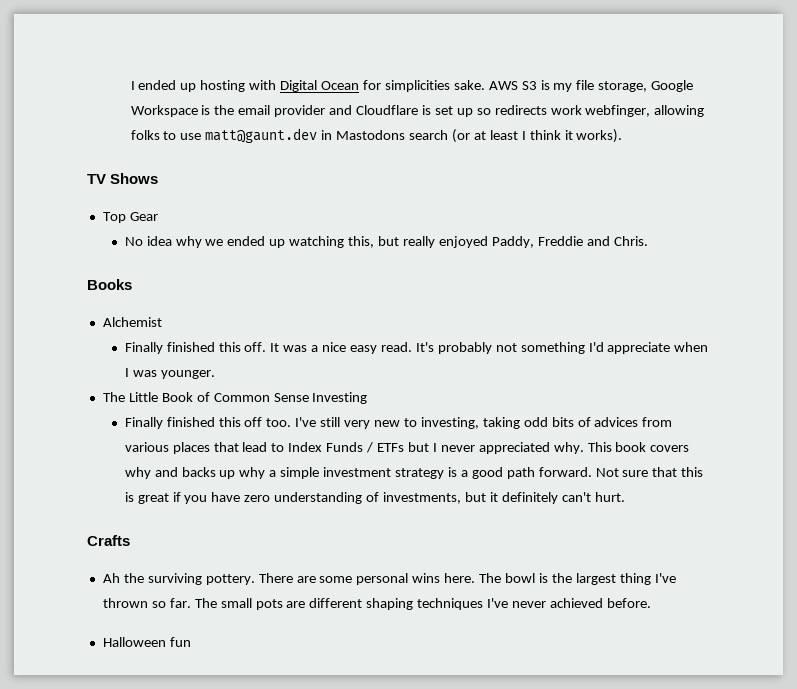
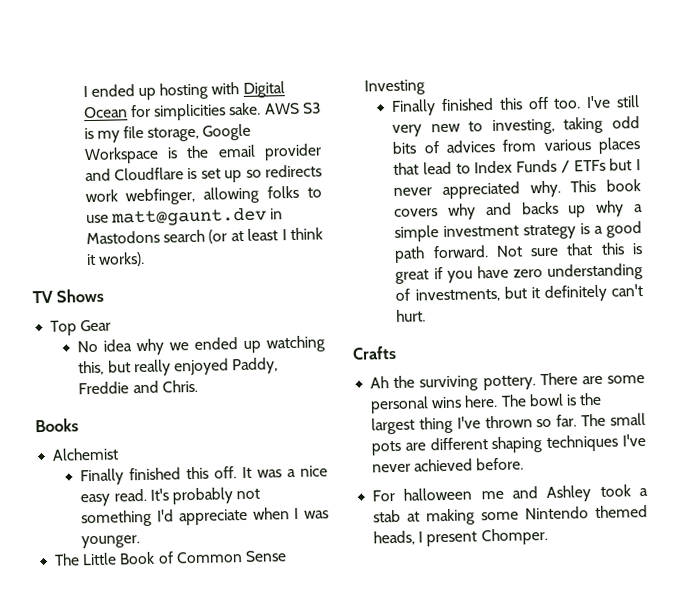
[102,637,191,647] Halloween fun -> [372,484,648,502] [373,504,648,526] [373,527,548,547] For halloween me and Ashley took a stab at making some Nintendo themed heads, I present Chomper.

